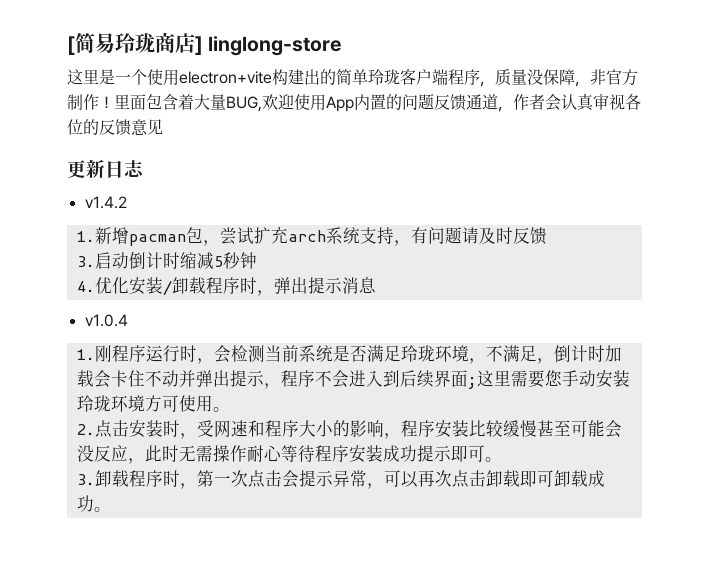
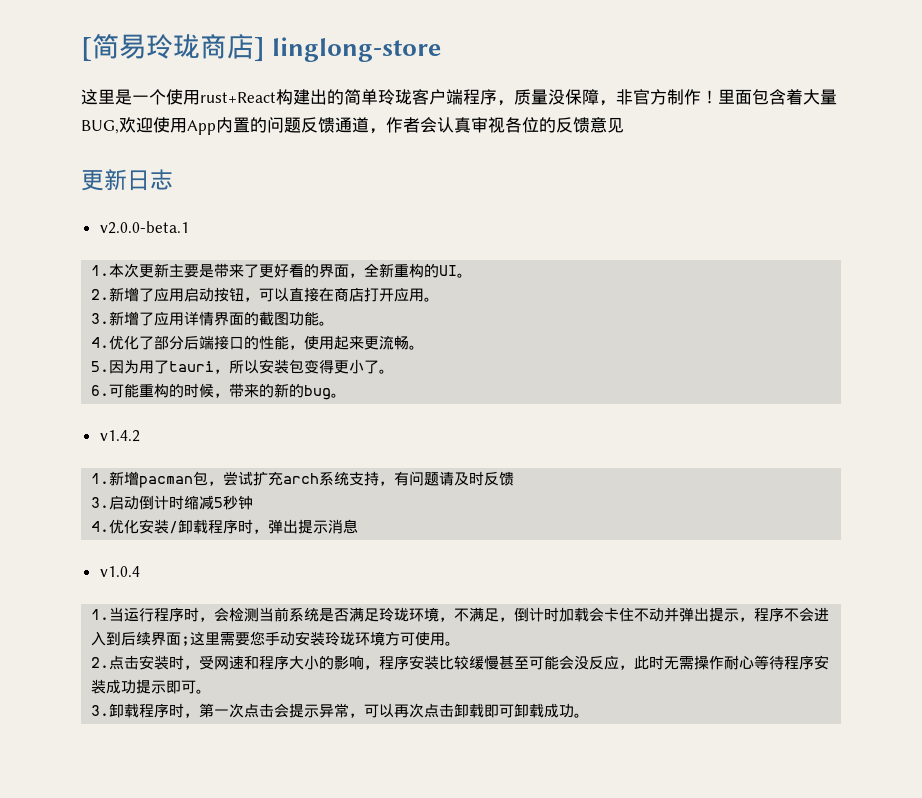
[179,71,272,84] electron+vite -> [200,92,276,103] rust+React
(144, 168) none -> [99,221,189,234] [91,263,473,278] [91,287,440,302] [91,311,335,326] [91,335,425,350] [91,359,395,374] [91,383,347,400] // v2.0.0-beta.1 // 1.本次更新主要是带来了更好看的界面，全新重构的UI。 // 2.新增了应用启动按钮，可以直接在商店打开应用。 // 3.新增了应用详情界面的截图功能。 // 4.优化了部分后端接口的性能，使用起来更流畅。 // 5.因为用了tauri，所以安装包变得更小了。 // 6.可能重构的时候，带来的新的bug。
[94,345,180,362] 刚程序运行 -> [109,607,185,622] 当运行程序

